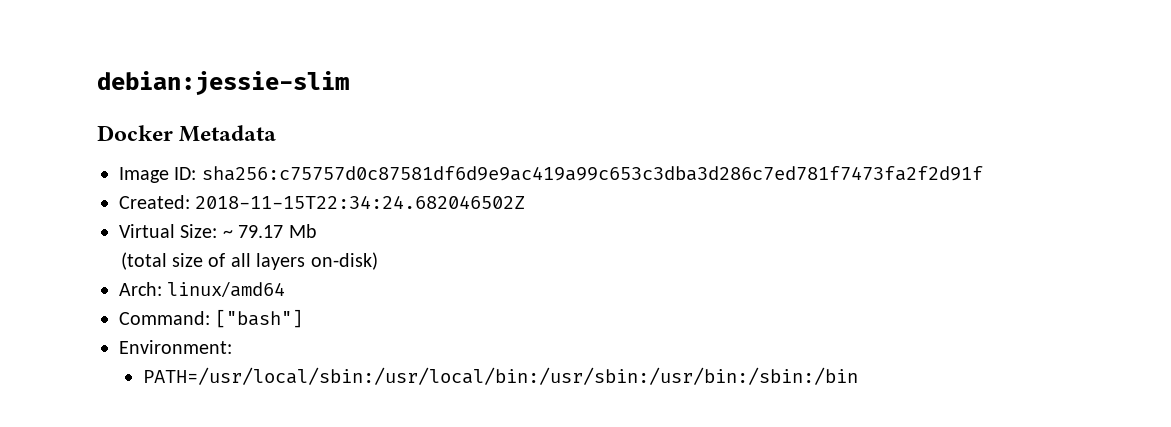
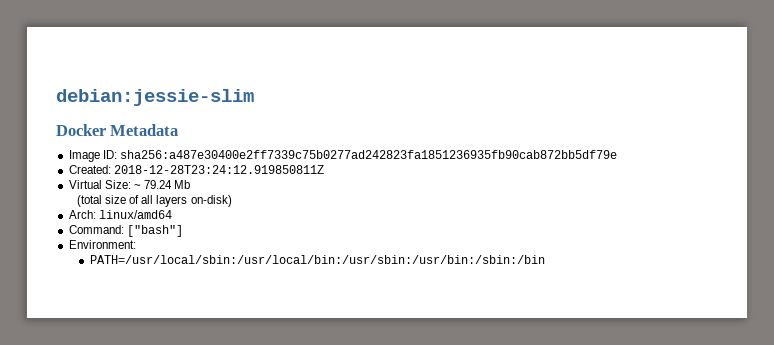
[201,166,983,181] sha256:c75757d0c87581df6d9e9ac419a99c653c3dba3d286c7ed781f7473fa2f2d91f -> [119,150,617,159] sha256:a487e30400e2ff7339c75b0277ad242823fa1851236935fb90cab872bb5df79e
[195,195,526,209] 2018-11-15T22:34:24.682046502Z -> [113,165,324,174] 2018-12-28T23:24:12.919850811Z
[238,225,284,238] 79.17 -> [143,180,172,189] 79.24

